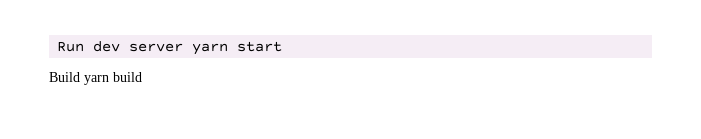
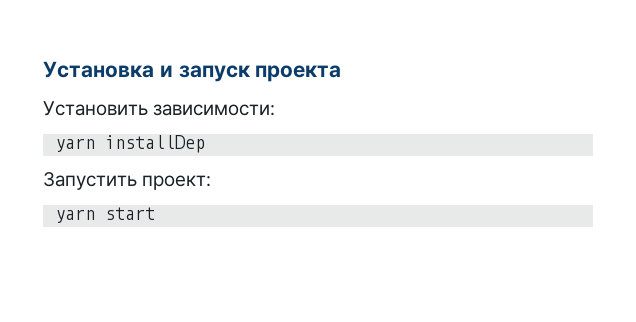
[57,41,184,52] Run dev server -> [43,61,342,82] [43,101,276,116] [54,135,205,153] [43,172,212,190] Установка и запуск проекта // Установить зависимости: // yarn installDep // Запустить проект: //
[49,72,142,85] // Build yarn build -> (155, 213) none

